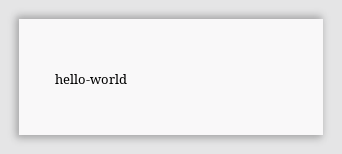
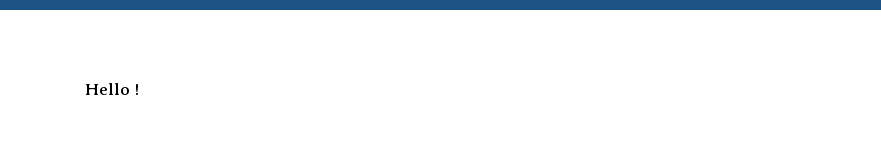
[55,74,127,84] hello-world -> [85,83,139,95] Hello !

